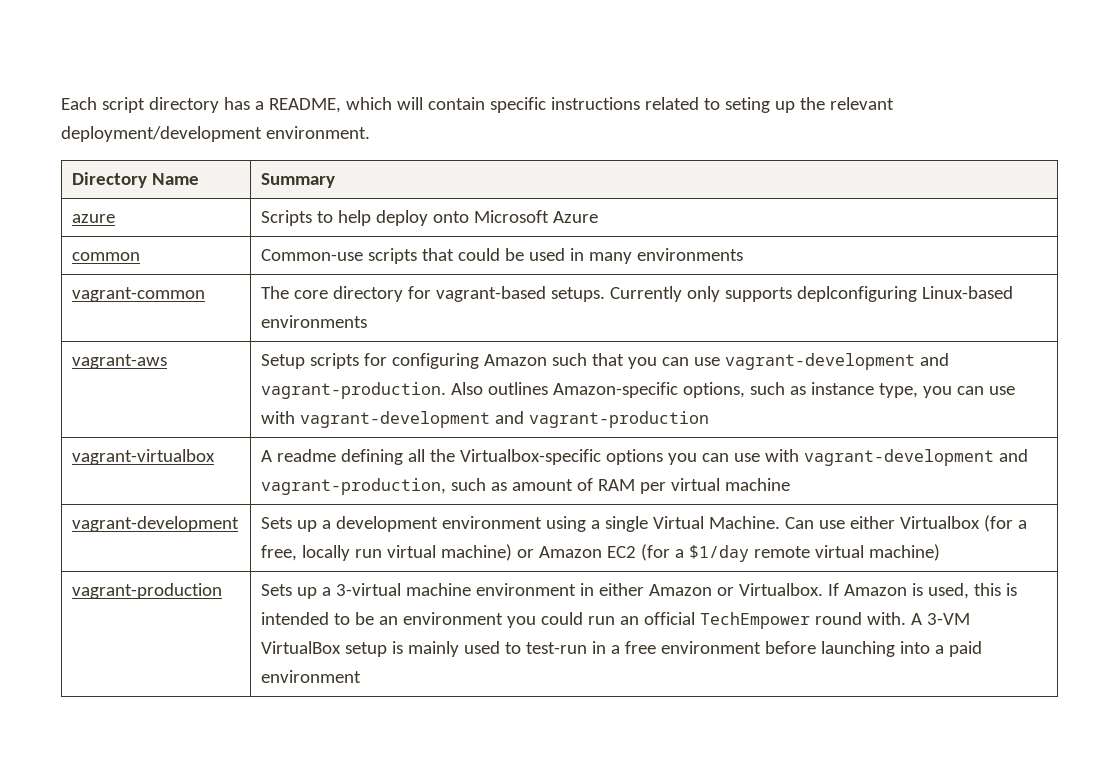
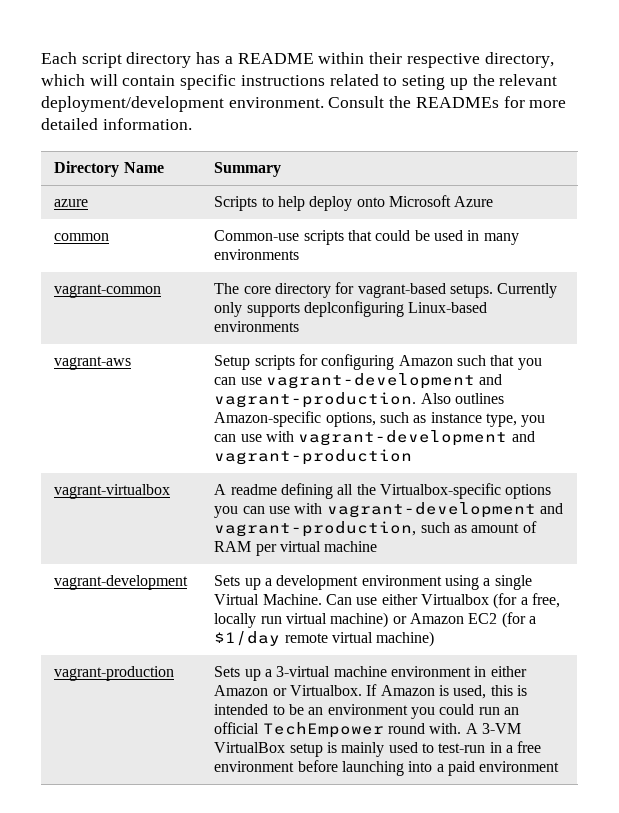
[268,98,341,113] README, -> [237,52,554,68] README within their respective directory,
(370, 132) none -> [328,96,567,108] [41,118,192,130] Consult the READMEs for more detailed information.

